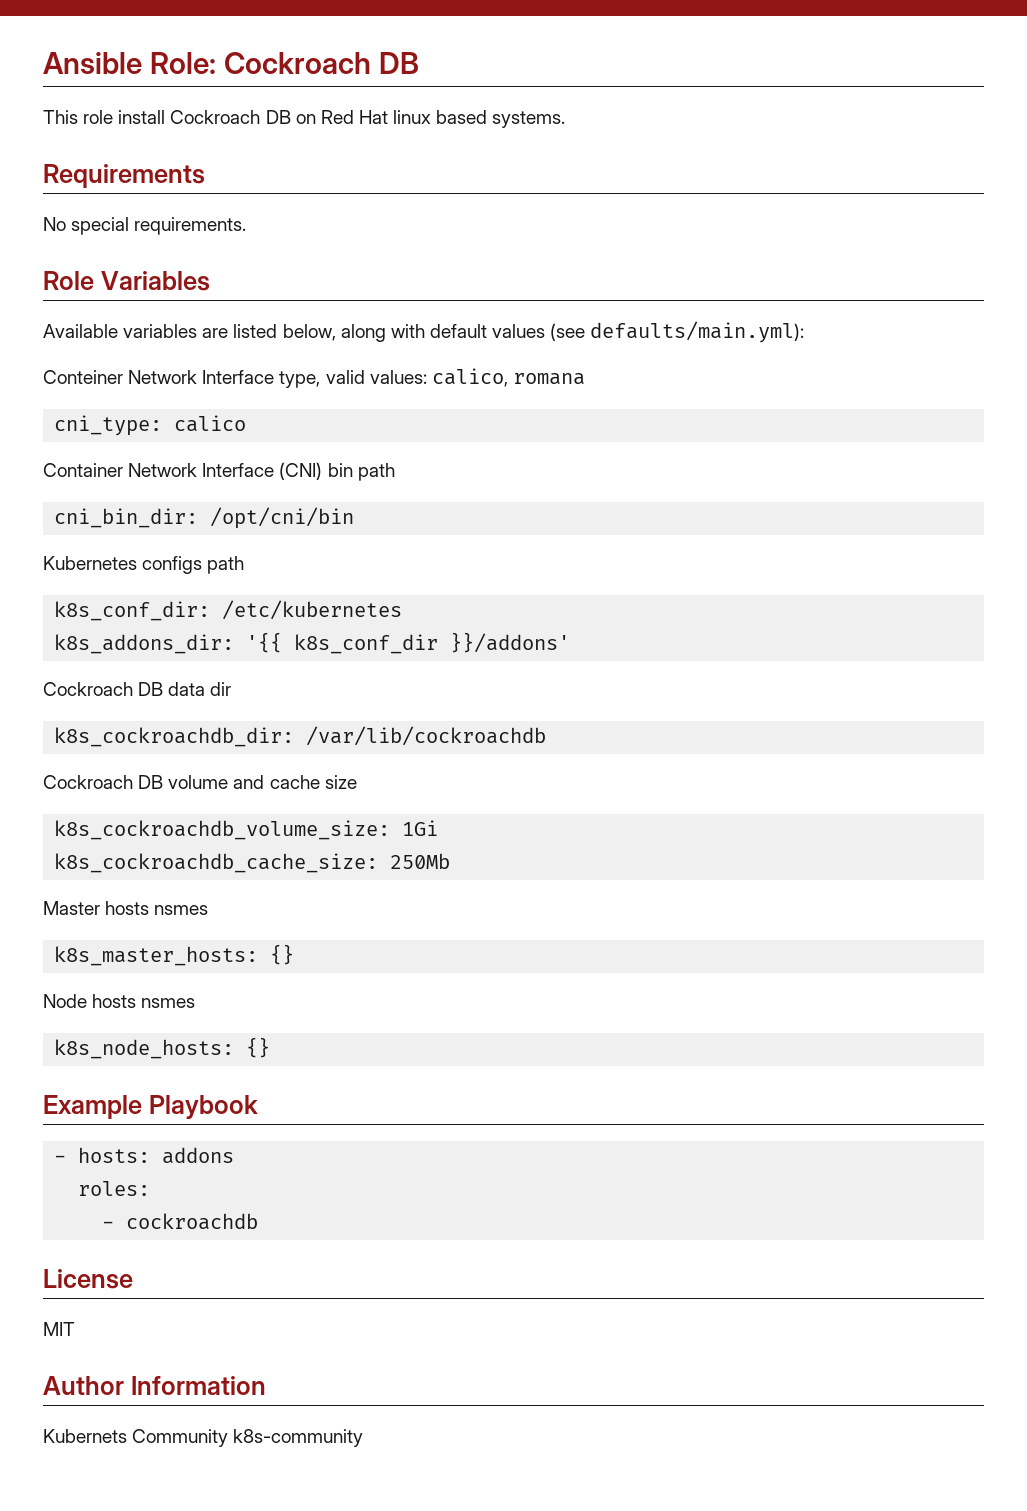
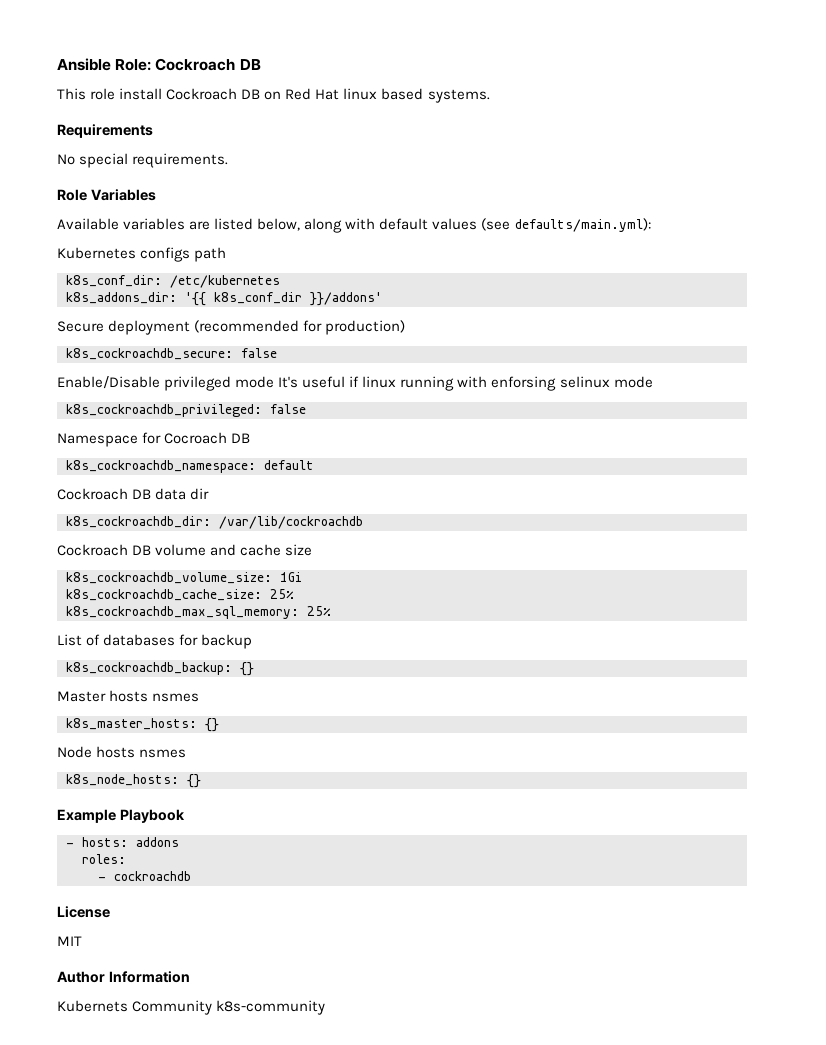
[43,368,585,388] [54,415,247,436] [43,462,395,481] [54,507,355,529] // Conteiner Network Interface type, valid values: calico, romana // cni_type: calico // Container Network Interface (CNI) bin path // cni_bin_dir: /opt/cni/bin -> (651, 225) none
(571, 642) none -> [57,320,406,335] [66,348,277,360] [57,376,653,391] [66,404,306,417] [57,432,251,447] [66,460,314,473] // Secure deployment (recommended for production) // k8s_cockroachdb_secure: false // Enable/Disable privileged mode It's useful if linux running with enforsing selinux mode // k8s_cockroachdb_privileged: false // Namespace for Cocroach DB // k8s_cockroachdb_namespace: default
[390,853,451,869] 250Mb -> [270,589,294,599] [66,606,331,619] [57,634,253,649] [66,662,254,676] 25% // k8s_cockroachdb_max_sql_memory: 25% // List of databases for backup // k8s_cockroachdb_backup: {}

